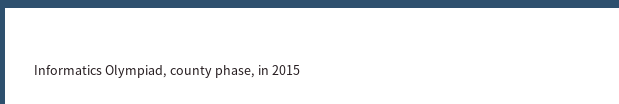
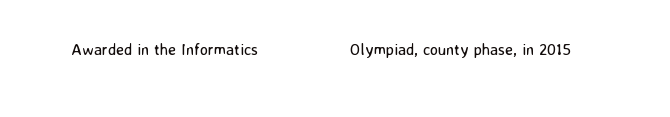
(34, 70) none -> [71,43,176,55] Awarded in the

